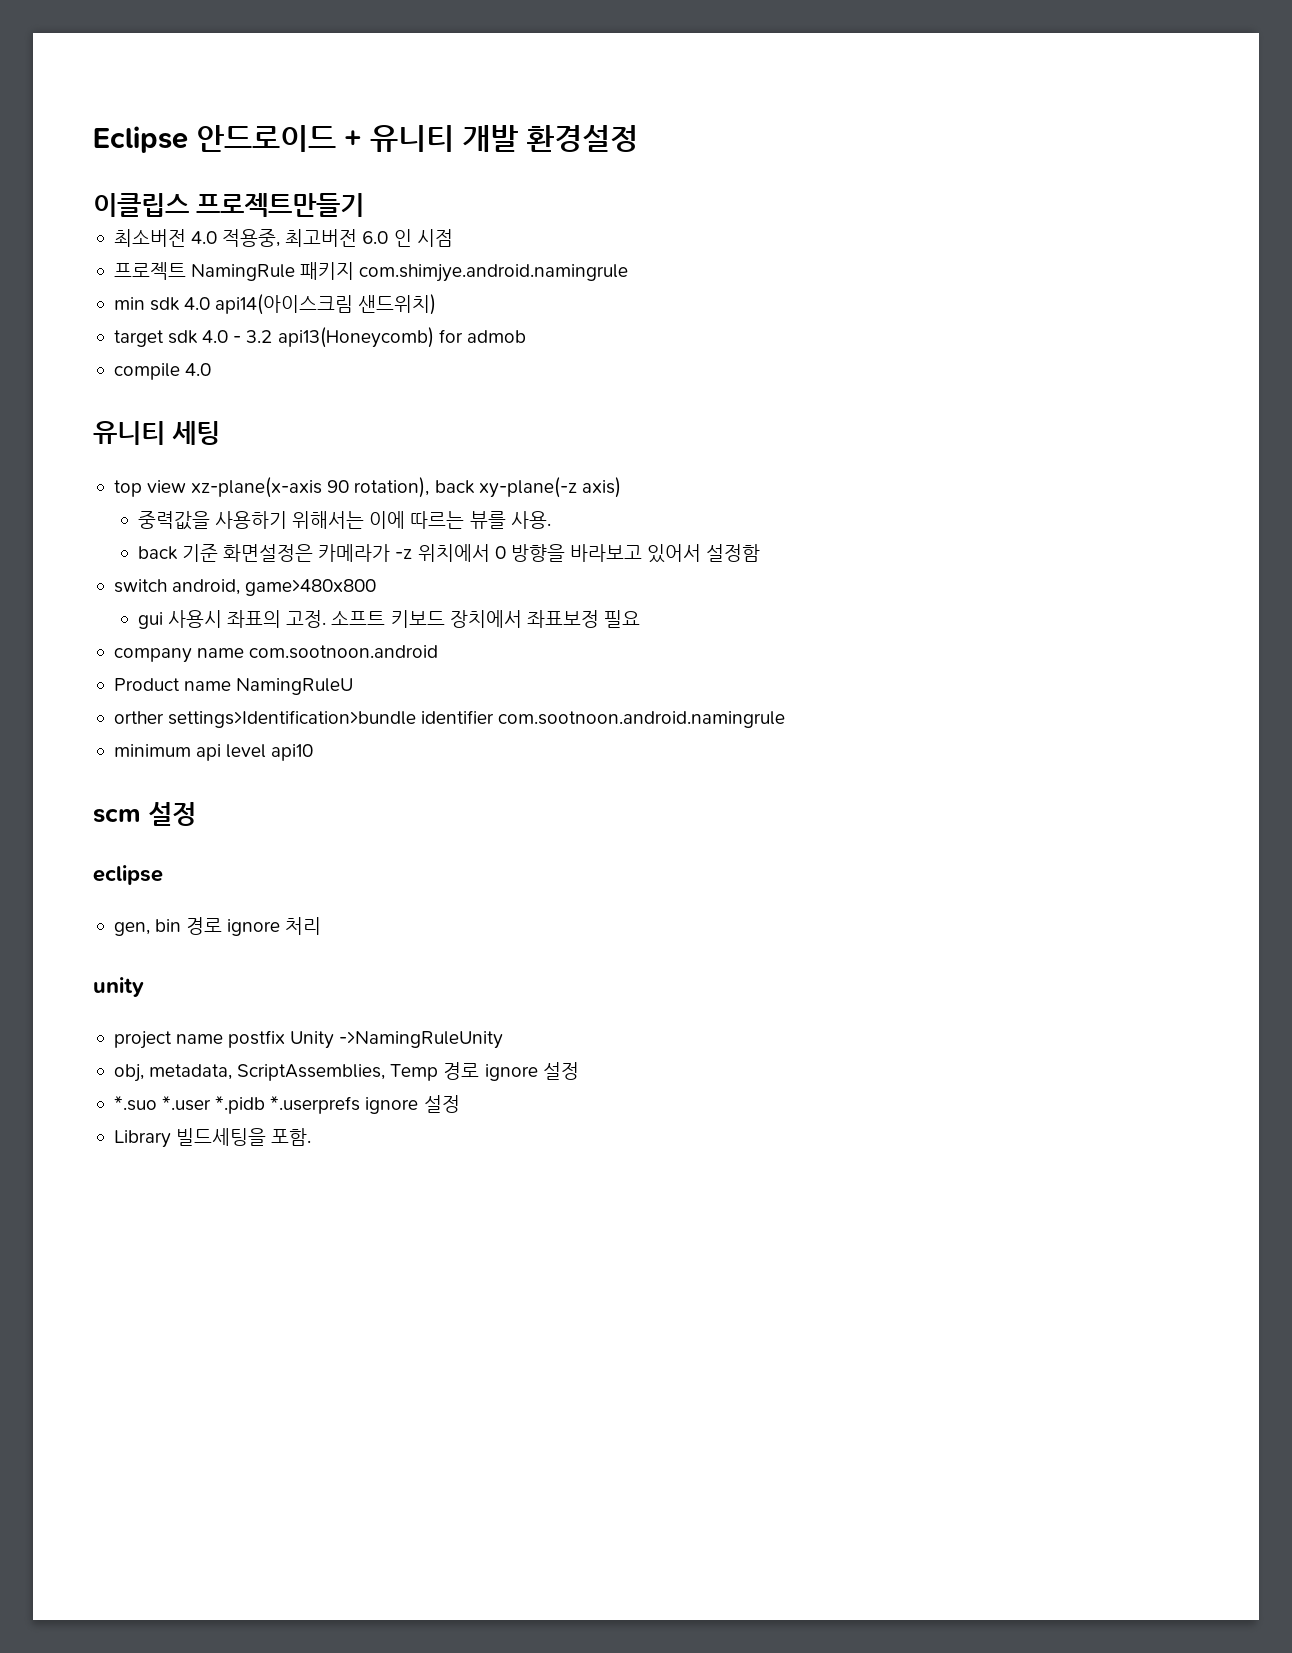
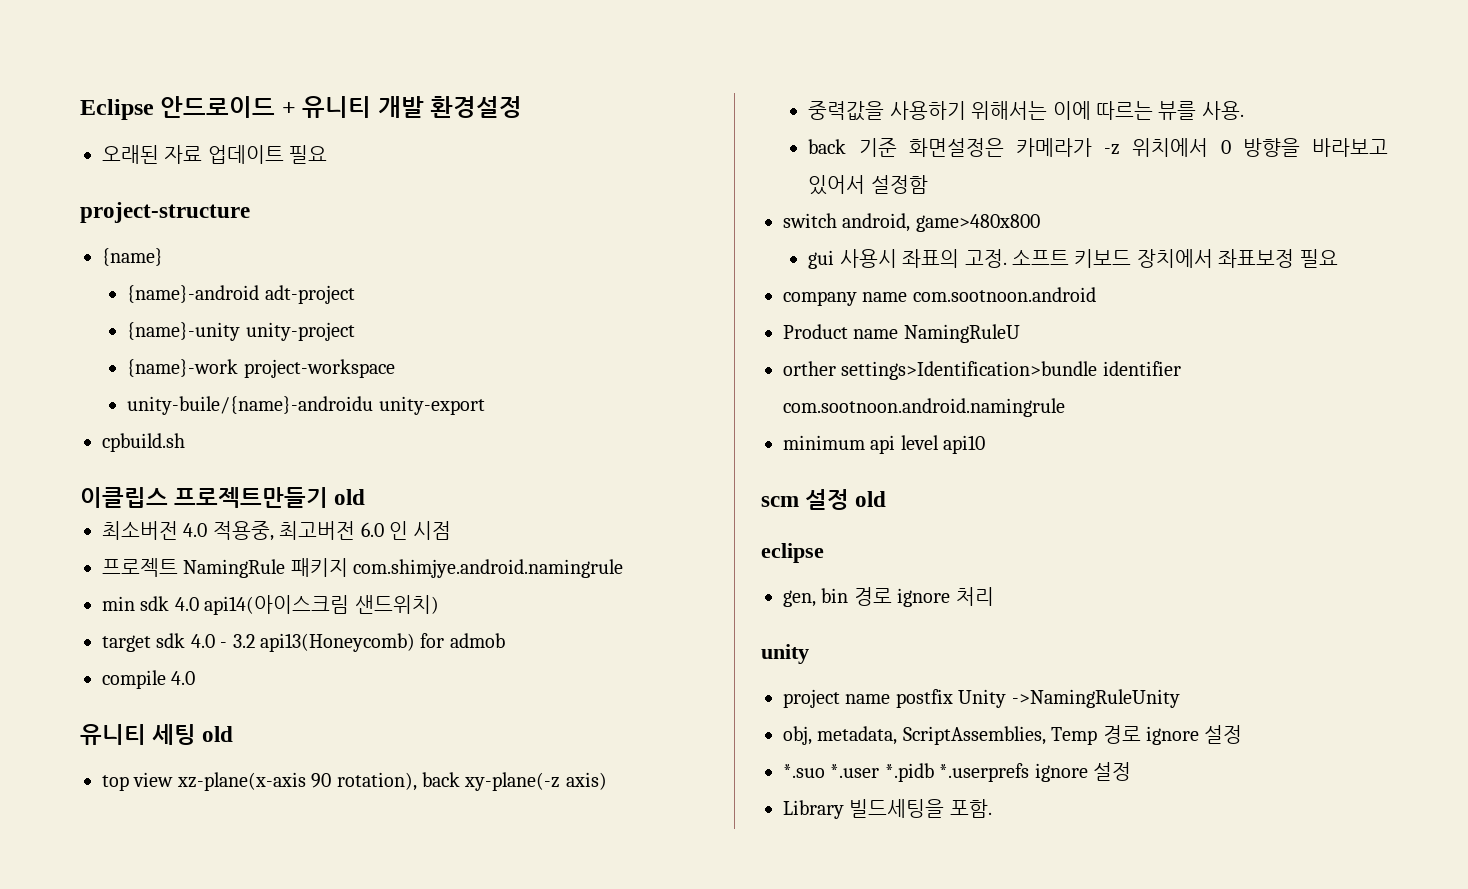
(638, 138) none -> [102,145,328,164] [80,202,250,223] [102,248,163,266] [127,285,355,304] [127,322,355,341] [127,359,395,378] [127,396,485,415] [102,433,185,452] // 오래된 자료 업데이트 필요 // project-structure // {name} // {name}-android adt-project // {name}-unity unity-project // {name}-work project-workspace // unity-buile/{name}-androidu unity-export // cpbuild.sh
(364, 205) none -> [334,489,366,505] old
(220, 433) none -> [202,726,234,742] old
(196, 814) none -> [855,491,887,507] old

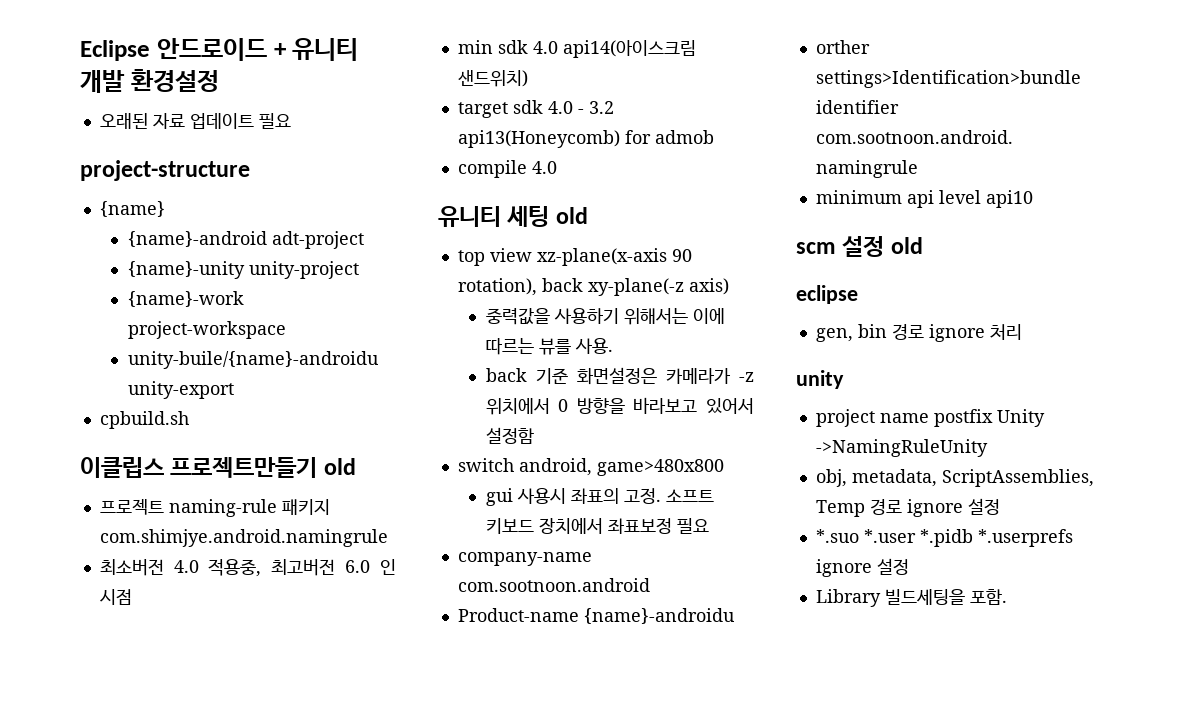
(366, 497) none -> [99,499,330,517] [99,529,388,547] // 프로젝트 naming-rule 패키지 com.shimjye.android.namingrule
[102,558,624,578] // 프로젝트 NamingRule 패키지 com.shimjye.android.namingrule -> (132, 597) none
[783,291,908,306] company name -> [457,552,592,566] company-name
[783,324,1020,343] Product name NamingRuleU -> [457,608,735,624] Product-name {name}-androidu

